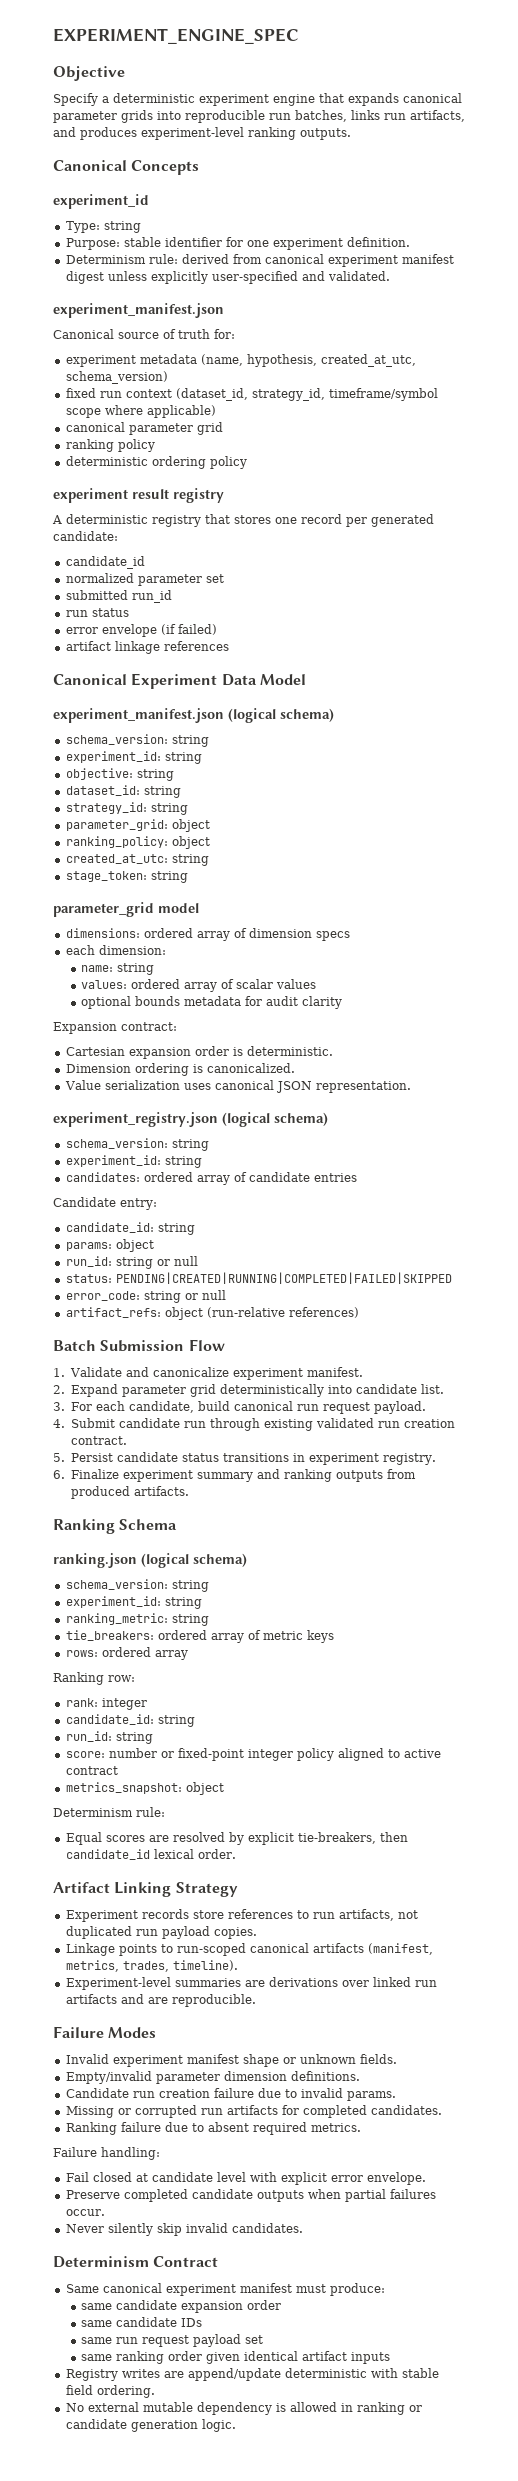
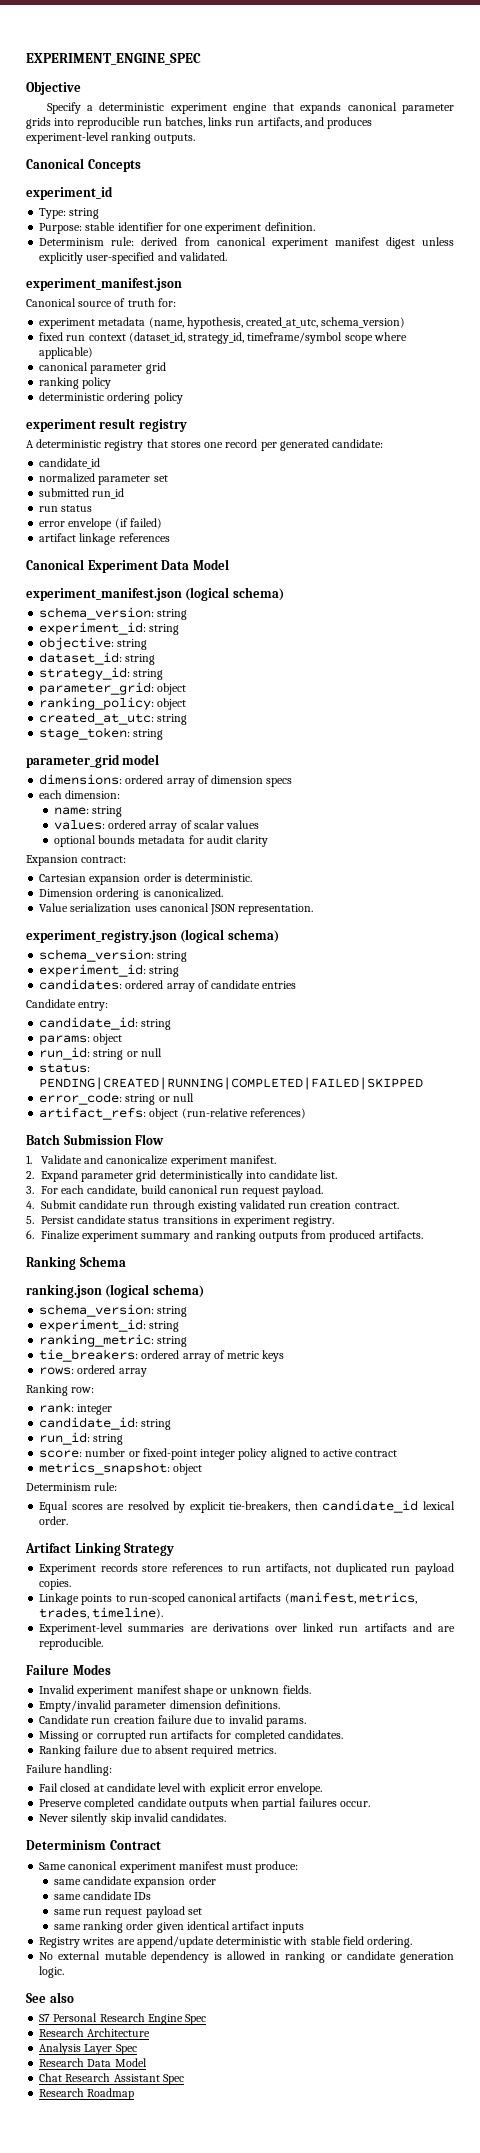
(236, 2425) none -> [26,1992,74,2003] [39,2013,207,2025] [39,2028,151,2037] [39,2043,137,2055] [39,2058,147,2067] [39,2073,184,2085] [39,2088,135,2100] // See also // S7 Personal Research Engine Spec // Research Architecture // Analysis Layer Spec // Research Data Model // Chat Research Assistant Spec // Research Roadmap

